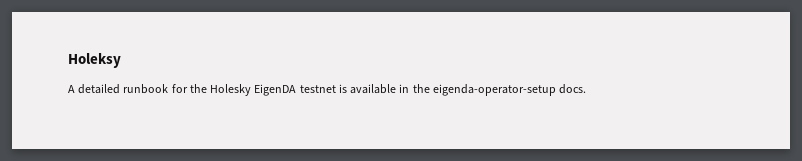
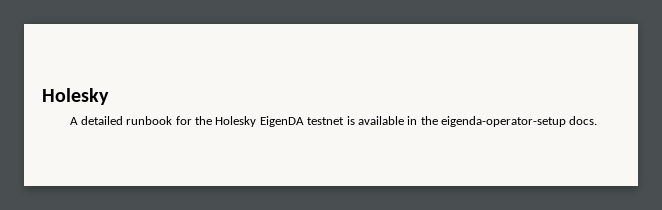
[68,53,121,68] Holeksy -> [42,88,109,105] Holesky

